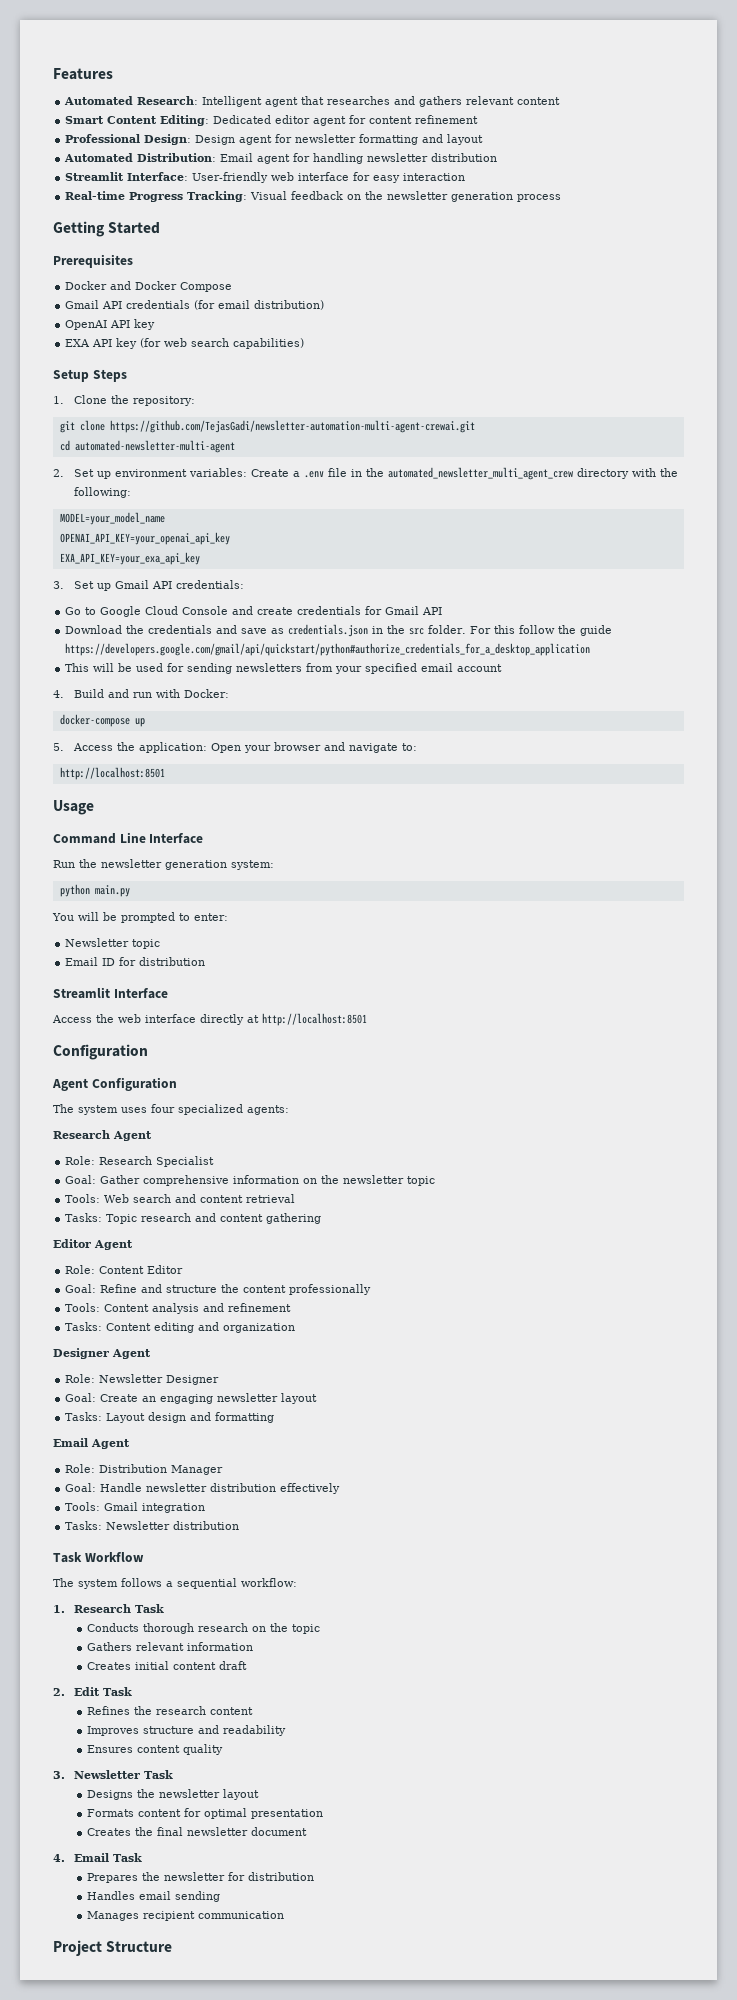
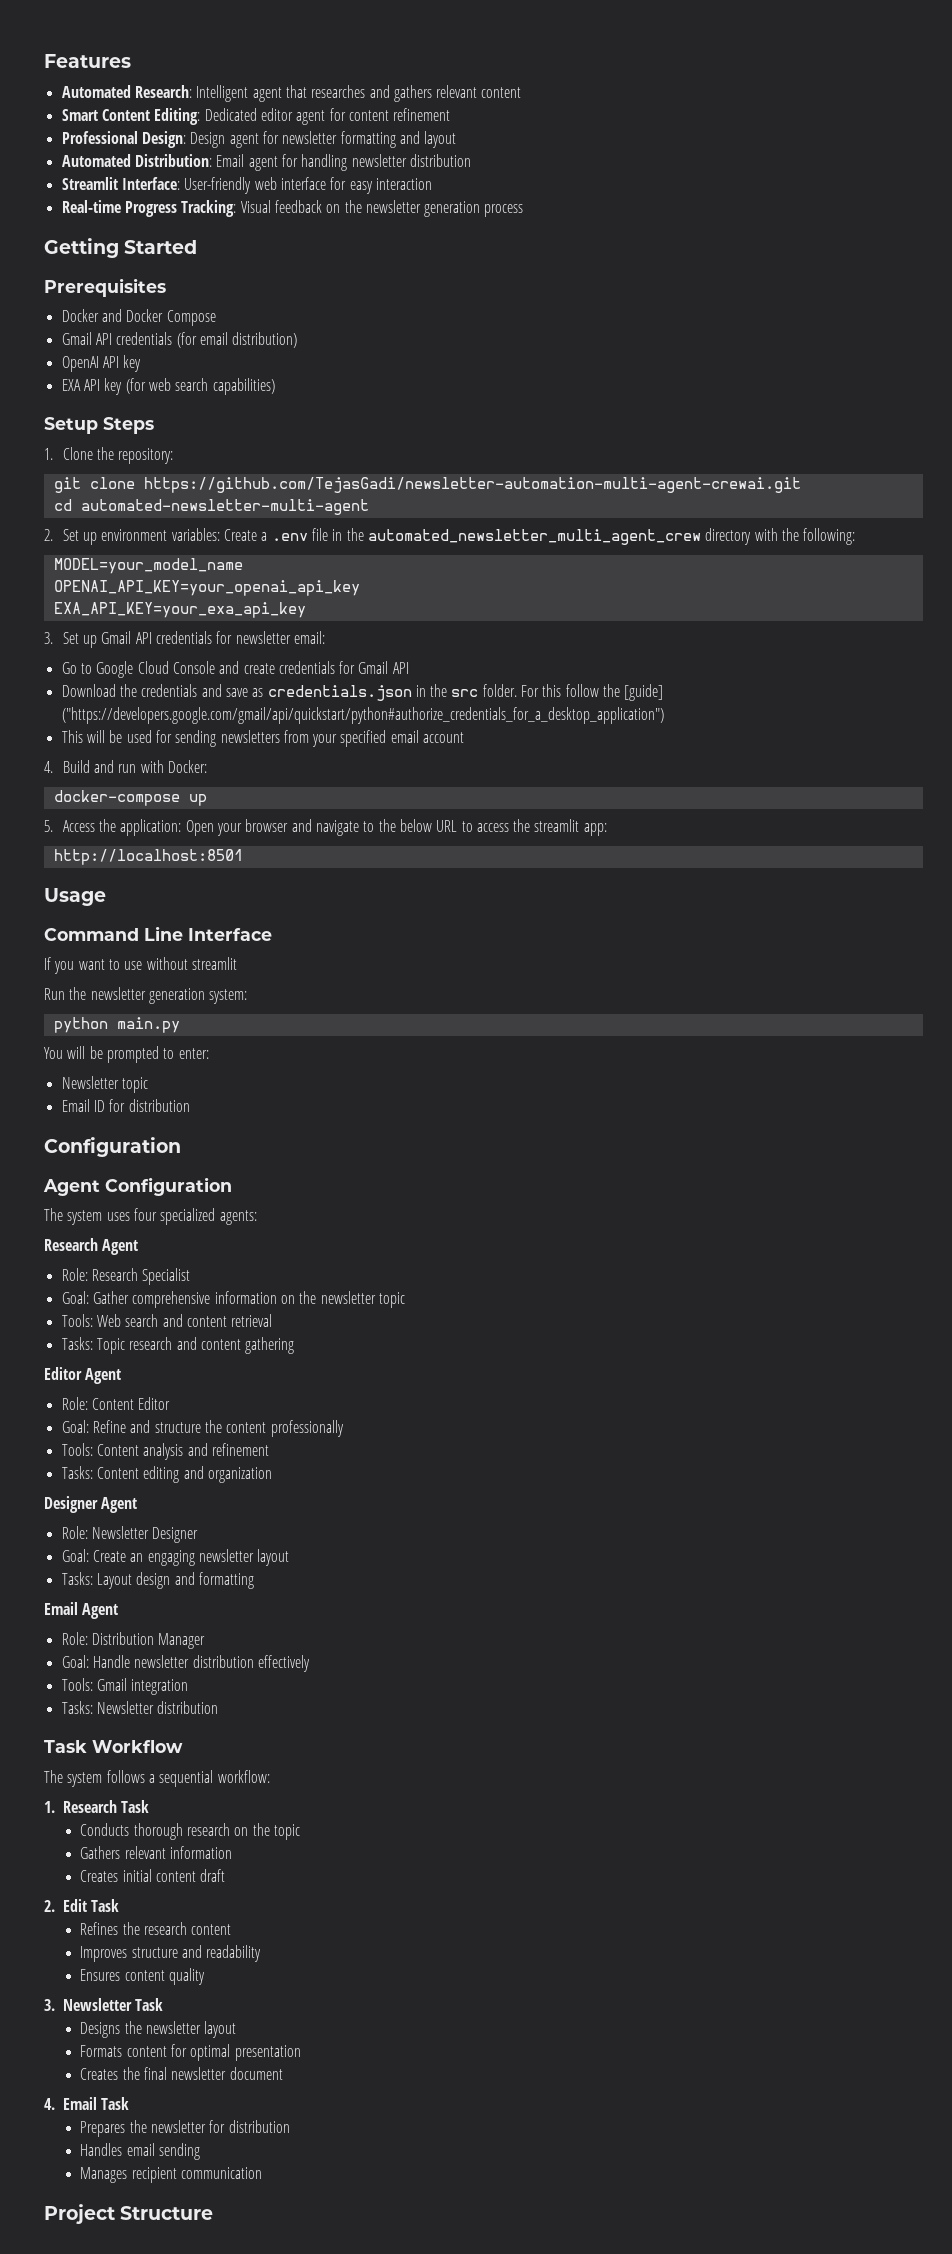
[176,580,245,589] credentials: -> [155,631,325,644] credentials for newsletter email:
[580,625,613,636] [65,643,591,656] guide https://developers.google.com/gmail/api/quickstart/python#authorize_credentials_for_a_desktop_application -> [624,684,664,701] [61,707,664,724] [guide] ("https://developers.google.com/gmail/api/quickstart/python#authorize_credentials_for_a_desktop_application")
[402,743,418,751] to: -> [363,819,607,836] to the below URL to access the streamlit app:
(204, 838) none -> [44,957,237,974] // If you want to use without streamlit
[53,987,168,999] [52,1013,367,1026] // Streamlit Interface // Access the web interface directly at http://localhost:8501 -> (190, 1105) none

